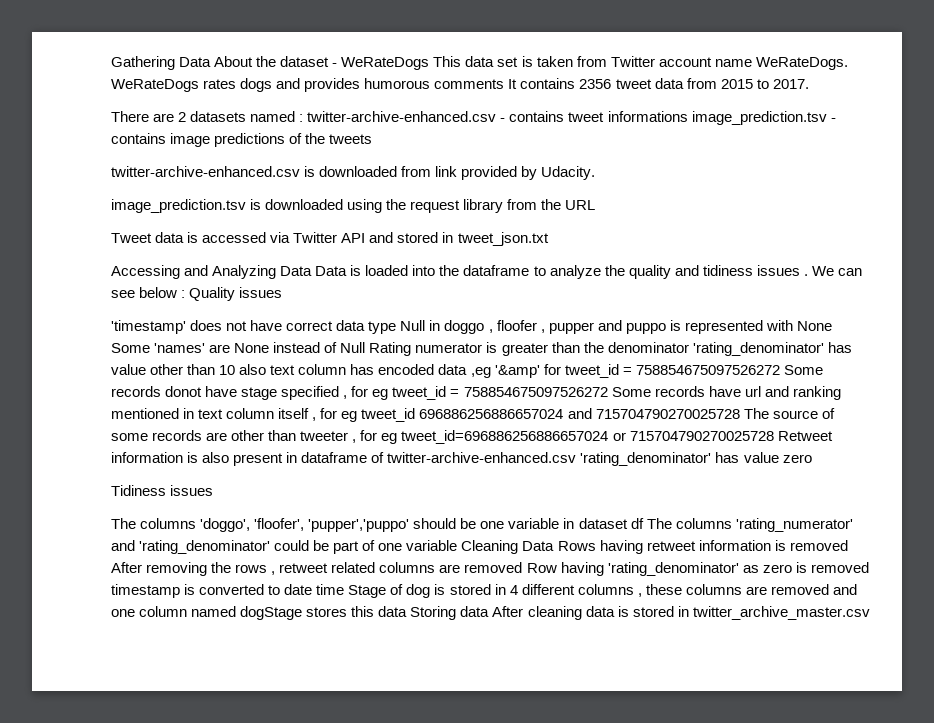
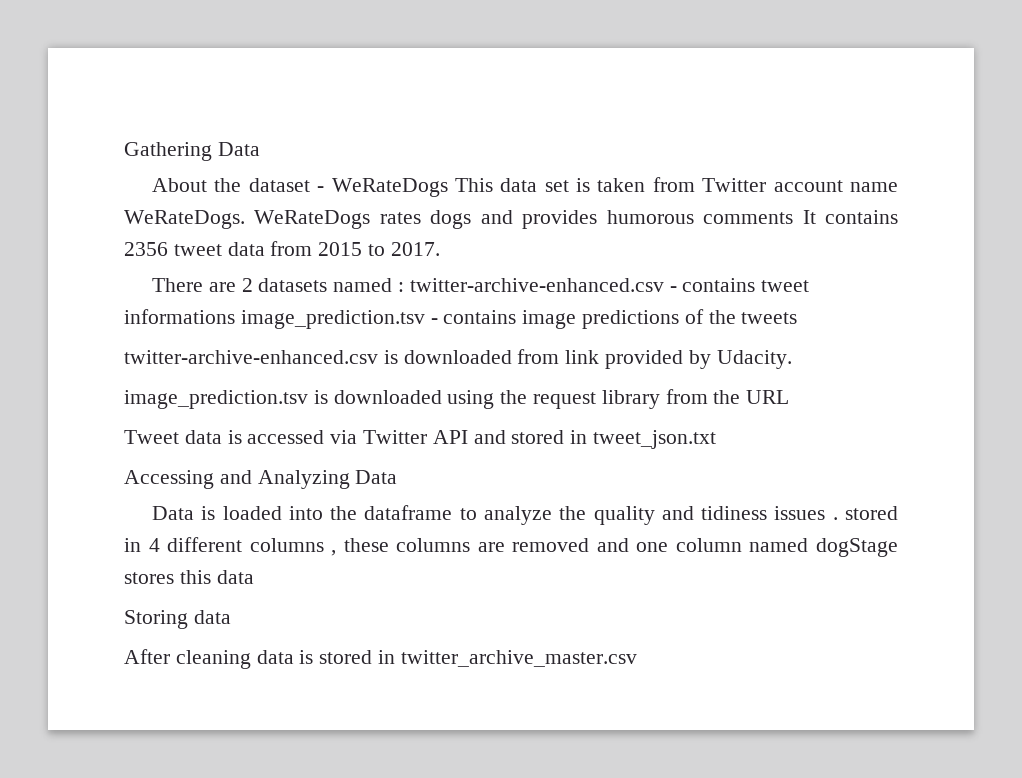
(212, 62) none -> (260, 149) //
(313, 271) none -> (398, 477) //
[811,266,862,276] [111,287,283,301] [111,320,832,334] [111,342,852,356] [111,364,823,378] [111,386,841,400] [111,408,835,422] [111,430,833,444] [111,452,812,466] [111,485,214,496] [111,518,853,532] [111,540,848,554] [111,562,869,576] [111,584,446,598] We can see below : Quality issues // 'timestamp' does not have correct data type Null in doggo , floofer , pupper and puppo is represented with None Some 'names' are None instead of Null Rating numerator is greater than the denominator 'rating_denominator' has value other than 10 also text column has encoded data ,eg '&amp' for tweet_id = 758854675097526272 Some records donot have stage specified , for eg tweet_id = 758854675097526272 Some records have url and ranking mentioned in text column itself , for eg tweet_id 696886256886657024 and 715704790270025728 The source of some records are other than tweeter , for eg tweet_id=696886256886657024 or 715704790270025728 Retweet information is also present in dataframe of twitter-archive-enhanced.csv 'rating_denominator' has value zero // Tidiness issues // The columns 'doggo', 'floofer', 'pupper','puppo' should be one variable in dataset df The columns 'rating_numerator' and 'rating_denominator' could be part of one variable Cleaning Data Rows having retweet information is removed After removing the rows , retweet related columns are removed Row having 'rating_denominator' as zero is removed timestamp is converted to date time Stage of dog is -> (838, 518) none
(408, 611) none -> (254, 577) //
(490, 611) none -> (231, 617) //

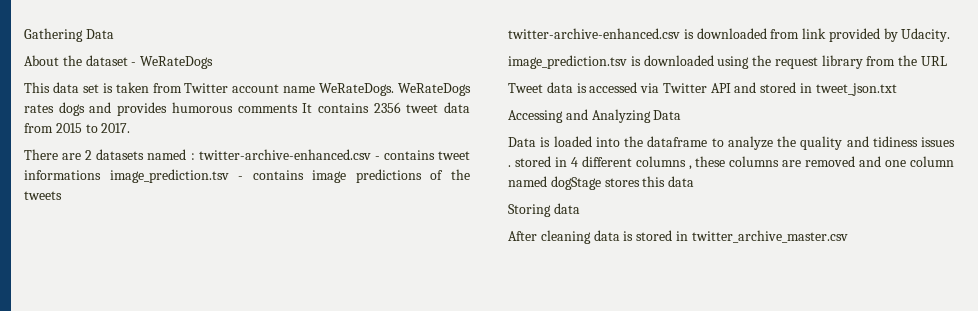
(448, 187) none -> (214, 62) //

